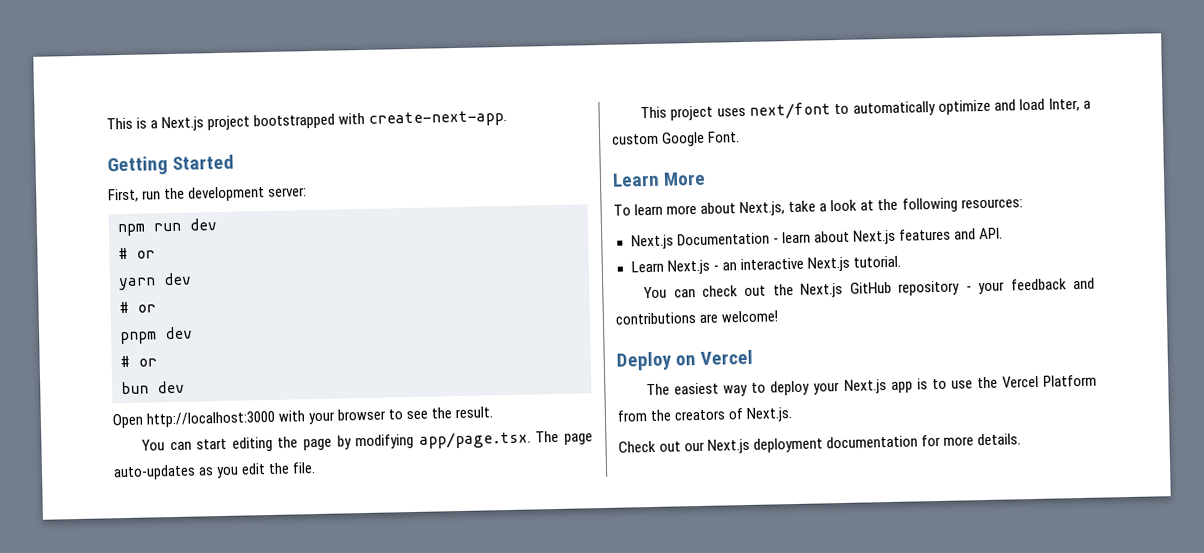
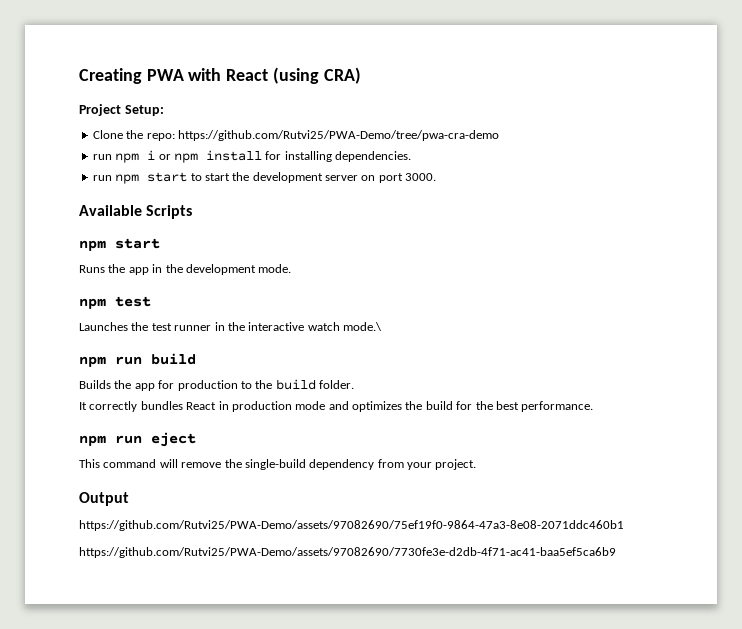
[106,109,508,132] [107,154,235,176] [108,186,308,203] [117,218,217,237] [118,247,155,260] [118,272,192,291] [119,301,156,314] [120,326,193,345] [120,355,157,368] [121,380,185,395] [112,406,494,429] [141,430,593,452] [113,462,317,481] [640,97,1091,121] [612,131,741,147] [612,171,707,187] [613,197,1023,217] [630,227,1003,250] [630,255,901,275] [643,277,1095,299] [615,310,779,325] [616,349,754,371] [646,374,1097,397] [617,407,794,422] [618,433,1022,454] This is a Next.js project bootstrapped with create-next-app. // Getting Started // First, run the development server: // npm run dev // # or // yarn dev // # or // pnpm dev // # or // bun dev // Open http://localhost:3000 with your browser to see the result. // You can start editing the page by modifying app/page.tsx. The page auto-updates as you edit the file. // This project uses next/font to automatically optimize and load Inter, a custom Google Font. // Learn More // To learn more about Next.js, take a look at the following resources: // Next.js Documentation - learn about Next.js features and API. // Learn Next.js - an interactive Next.js tutorial. // You can check out the Next.js GitHub repository - your feedback and contributions are welcome! // Deploy on Vercel // The easiest way to deploy your Next.js app is to use the Vercel Platform from the creators of Next.js. // Check out our Next.js deployment documentation for more details. -> [79,67,361,84] [79,104,164,116] [92,130,499,141] [92,150,411,163] [92,172,437,184] [79,205,193,219] [79,238,160,251] [79,264,292,275] [79,296,151,309] [79,322,382,331] [79,353,196,367] [79,379,354,391] [79,401,594,412] [79,432,196,447] [79,459,477,470] [79,492,129,506] [79,520,624,531] [79,547,616,558] Creating PWA with React (using CRA) // Project Setup: // Clone the repo: https://github.com/Rutvi25/PWA-Demo/tree/pwa-cra-demo // run npm i or npm install for installing dependencies. // run npm start to start the development server on port 3000. // Available Scripts // npm start // Runs the app in the development mode. // npm test // Launches the test runner in the interactive watch mode.\ // npm run build // Builds the app for production to the build folder. // It correctly bundles React in production mode and optimizes the build for the best performance. // npm run eject // This command will remove the single-build dependency from your project. // Output // https://github.com/Rutvi25/PWA-Demo/assets/97082690/75ef19f0-9864-47a3-8e08-2071ddc460b1 // https://github.com/Rutvi25/PWA-Demo/assets/97082690/7730fe3e-d2db-4f71-ac41-baa5ef5ca6b9

